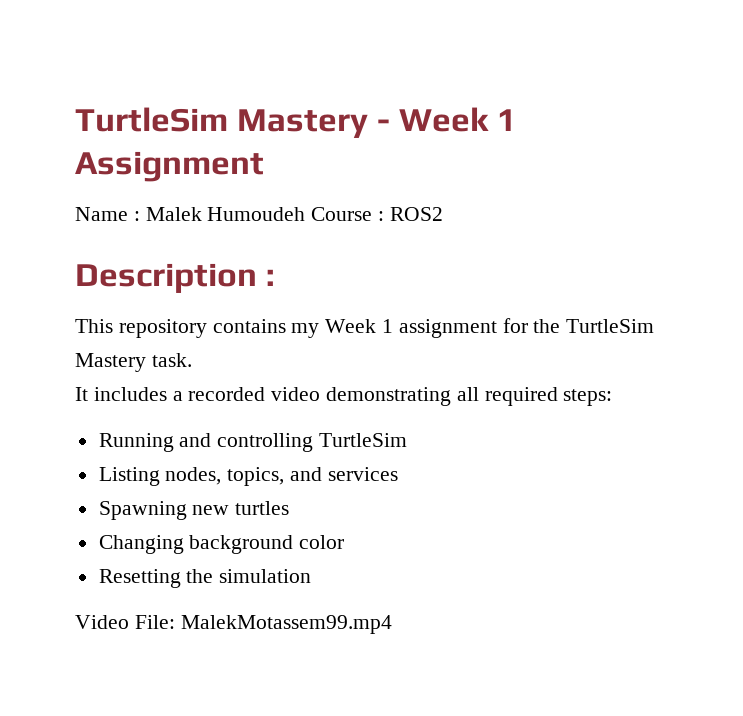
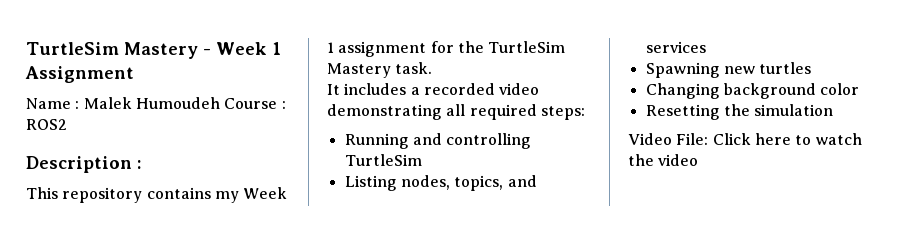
[180,615,392,634] MalekMotassem99.mp4 -> [712,133,862,145] [628,154,699,166] Click here to watch the video

